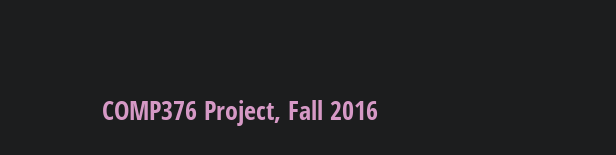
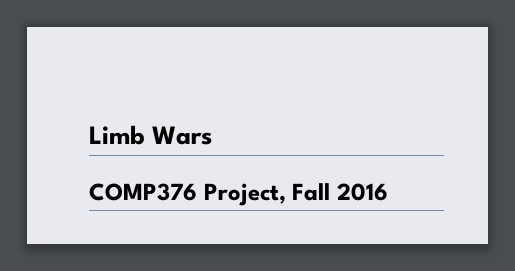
(102, 110) none -> [89,125,213,145] Limb Wars //

